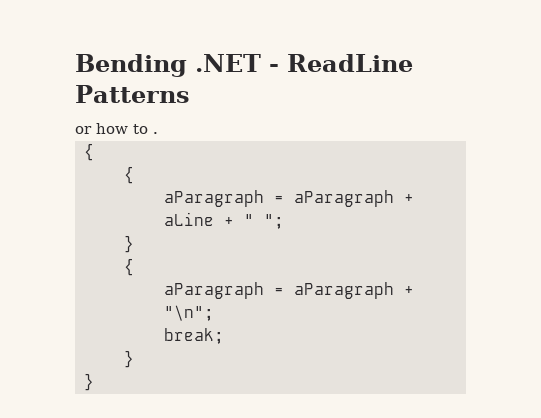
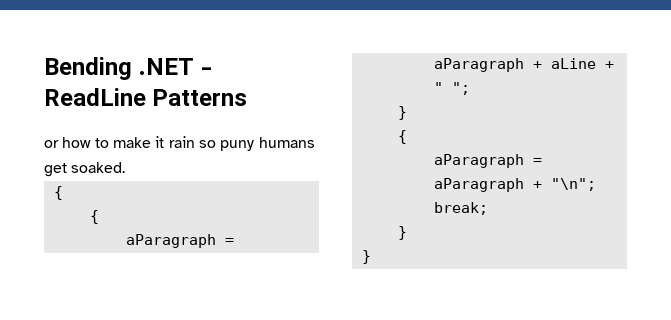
[153,132,158,134] . -> [112,136,315,151] [44,162,126,177] make it rain so puny humans get soaked.

